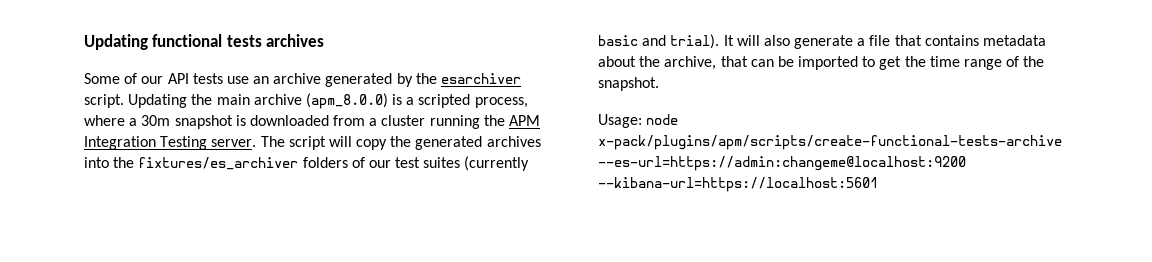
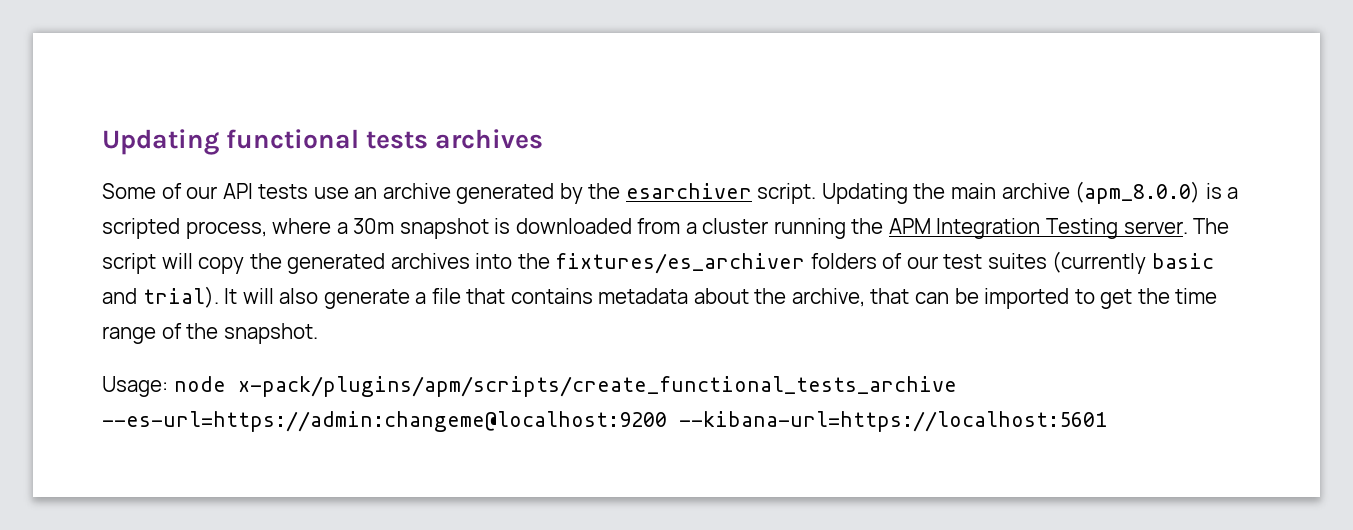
[598,135,1062,150] x-pack/plugins/apm/scripts/create-functional-tests-archive -> [237,376,957,397] x-pack/plugins/apm/scripts/create_functional_tests_archive

